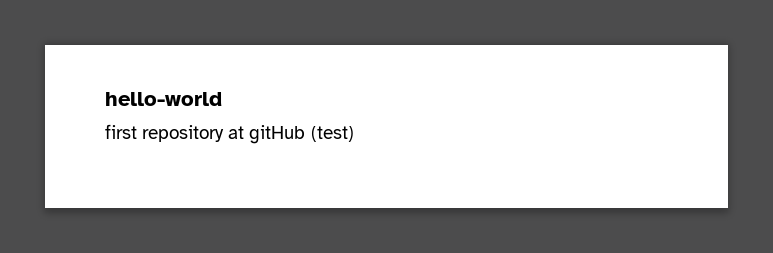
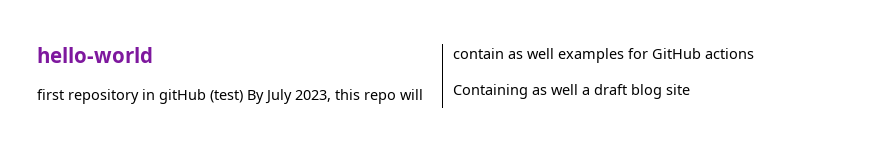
[228,126,245,139] at -> [142,89,155,100] in
(354, 134) none -> [247,89,423,104] [453,48,754,63] [453,84,690,99] By July 2023, this repo will contain as well examples for GitHub actions // Containing as well a draft blog site

